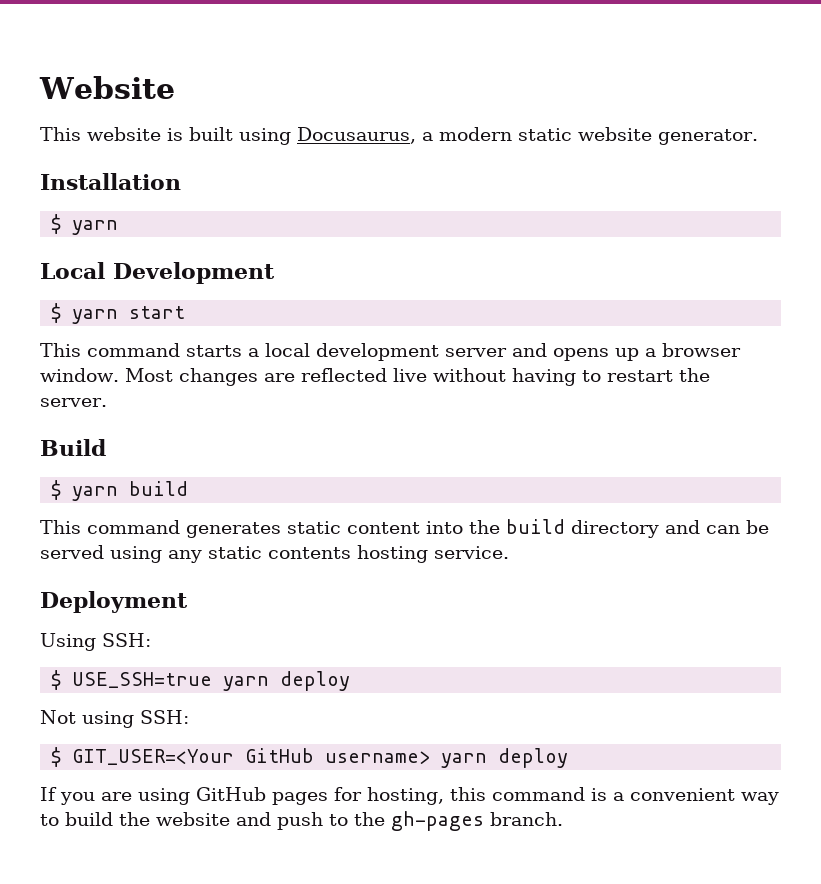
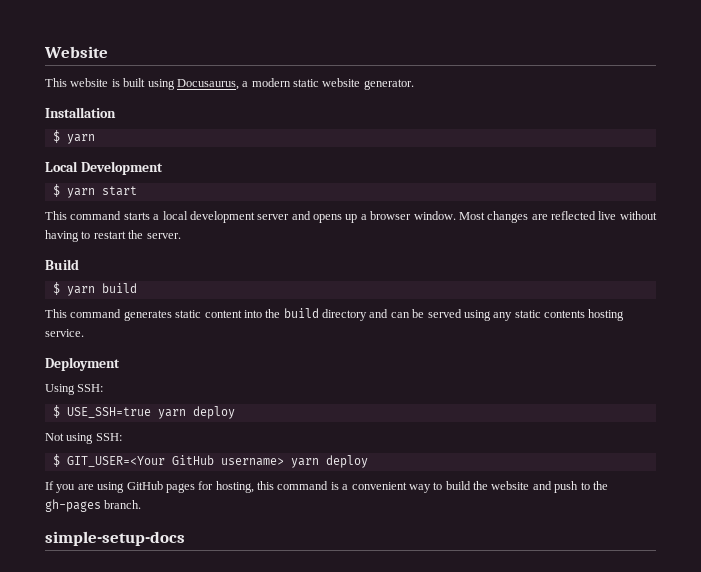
(563, 819) none -> [45,531,185,546] // simple-setup-docs

